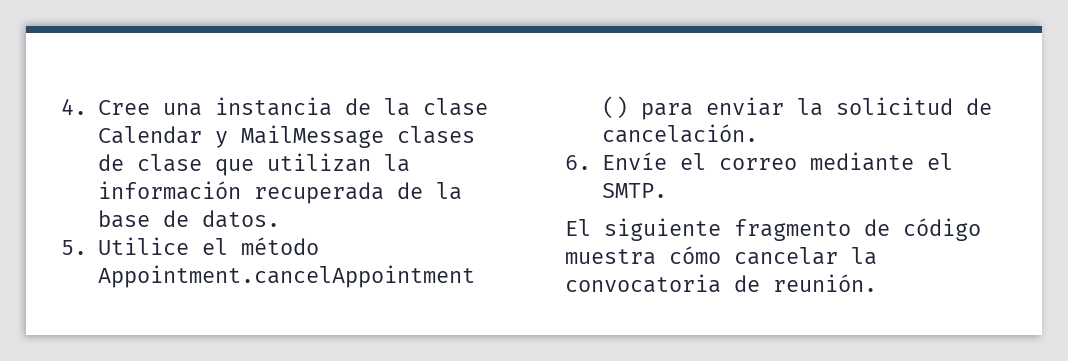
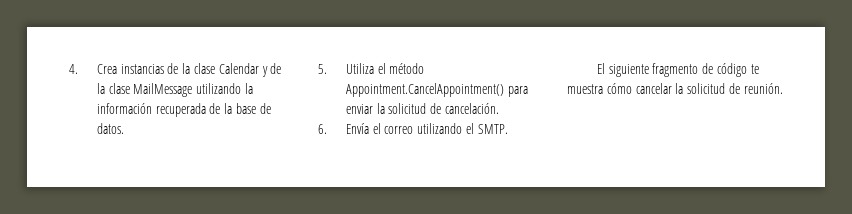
[97,97,332,116] Cree una instancia -> [96,64,164,74] Crea instancias
[240,125,475,148] [97,153,371,176] MailMessage clases de clase que utilizan -> [270,63,282,74] [96,83,242,97] de la clase MailMessage utilizando
[97,237,189,255] Utilice -> [345,63,374,74] Utiliza
[97,265,475,288] [601,96,628,119] Appointment.cancelAppointment () -> [345,83,504,97] Appointment.CancelAppointment()
[601,152,667,170] Envíe -> [345,123,369,134] Envía
[809,152,914,171] mediante -> [417,123,463,134] utilizando
(981, 229) none -> [750,64,759,74] te
[565,274,721,293] convocatoria -> [687,83,726,94] solicitud

